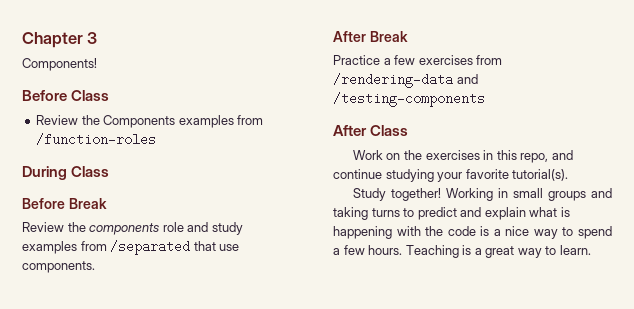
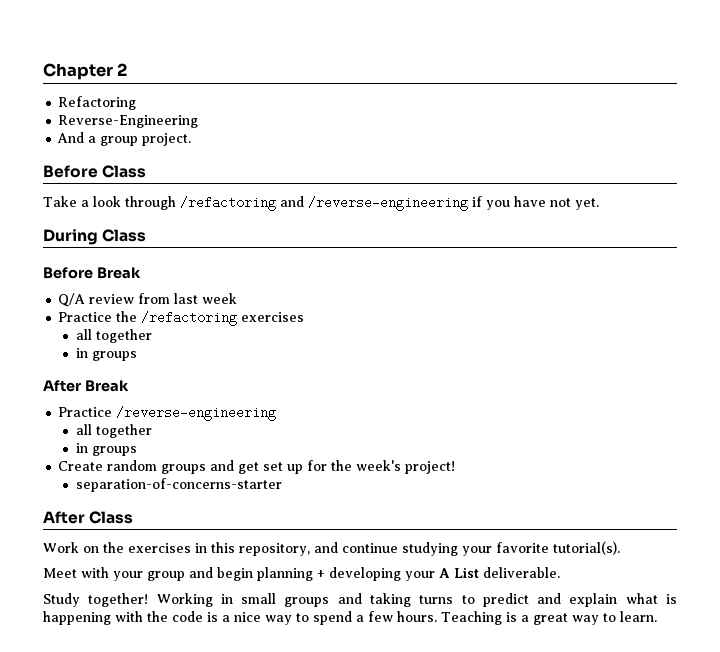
[87,32,98,44] [22,58,97,71] [22,90,110,101] [36,115,264,128] [36,133,157,146] [22,166,110,180] [22,198,107,209] [22,222,243,235] [22,240,240,255] [22,261,95,273] [333,31,408,42] [333,55,503,65] [333,73,478,88] [333,92,485,107] 3 // Components! // Before Class // Review the Components examples from /function-roles // During Class // Before Break // Review the components role and study examples from /separated that use components. // After Break // Practice a few exercises from /rendering-data and /testing-components -> [117,63,128,76] [58,96,137,110] [58,115,199,128] [57,132,192,146] [43,165,147,178] [43,196,599,211] [43,229,147,245] [43,267,141,279] [58,293,238,307] [58,311,305,326] [75,329,152,343] [75,348,137,361] [43,380,129,392] [58,406,277,421] [75,424,152,438] [75,443,137,456] [58,460,456,474] [75,478,282,492] 2 // Refactoring // Reverse-Engineering // And a group project. // Before Class // Take a look through /refactoring and /reverse-engineering if you have not yet. // During Class // Before Break // Q/A review from last week // Practice the /refactoring exercises // all together // in groups // After Break // Practice /reverse-engineering // all together // in groups // Create random groups and get set up for the week's project! // separation-of-concerns-starter
[520,153,549,163] repo, -> [239,543,310,556] repository,
(569, 175) none -> [43,567,560,581] // Meet with your group and begin planning + developing your A List deliverable.

